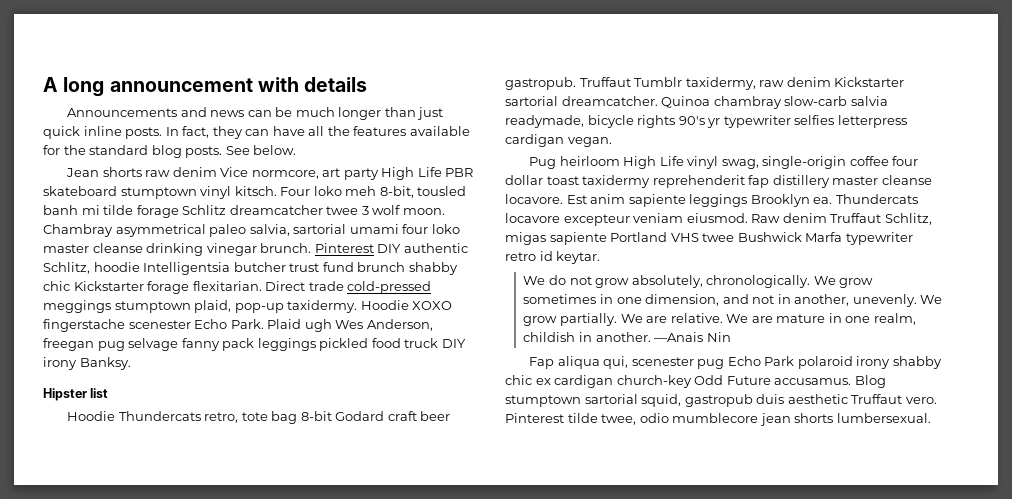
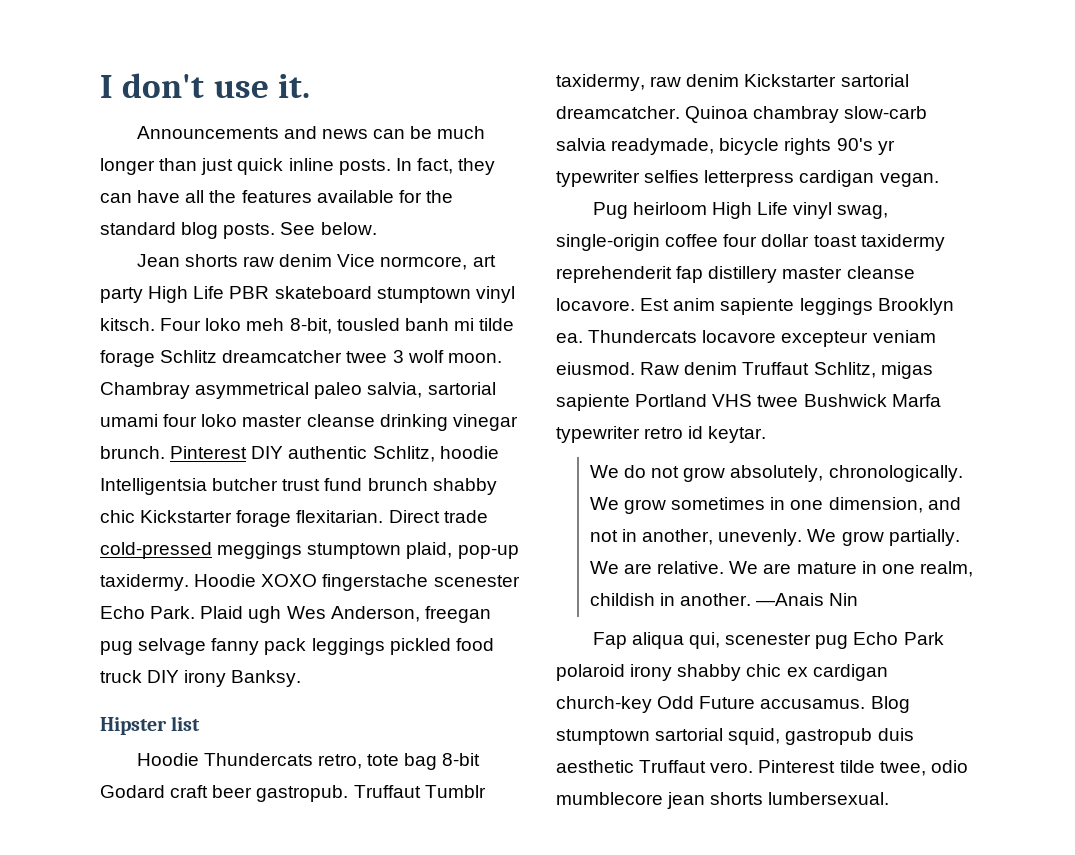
[43,77,368,97] A long announcement with details -> [100,73,311,98] I don't use it.

